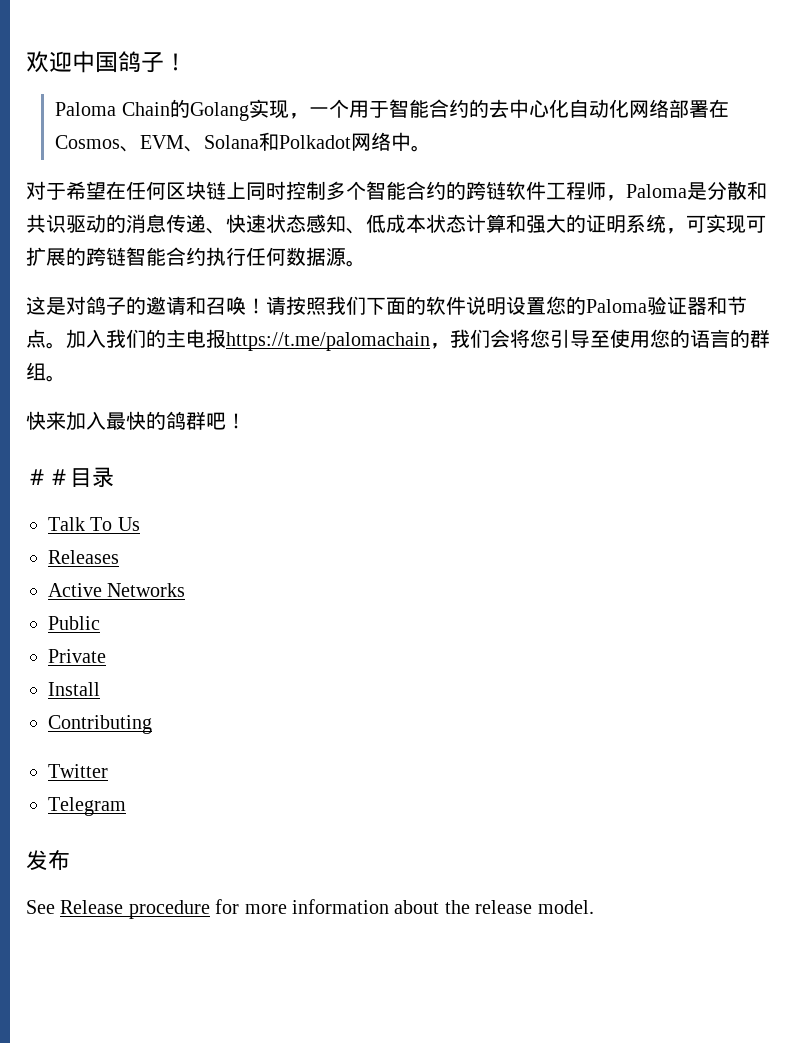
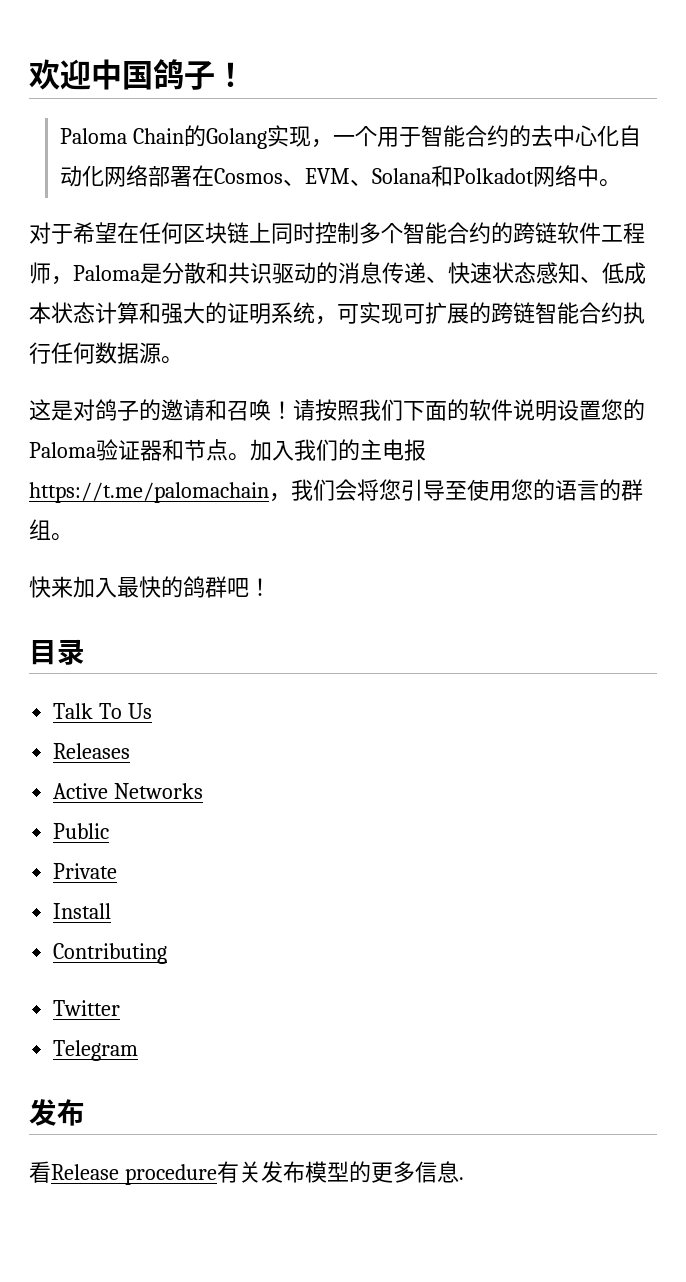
[26,469,70,485] ＃＃ -> (271, 587) none
[26,900,55,914] See -> [29,1161,51,1183] 看
[215,899,594,914] for more information about the release model. -> [216,1161,464,1183] 有关发布模型的更多信息.

